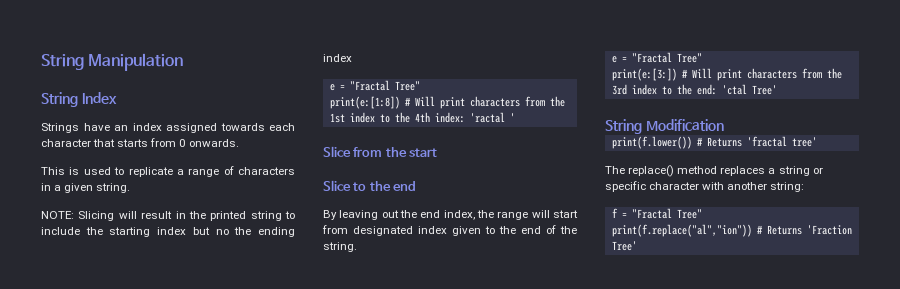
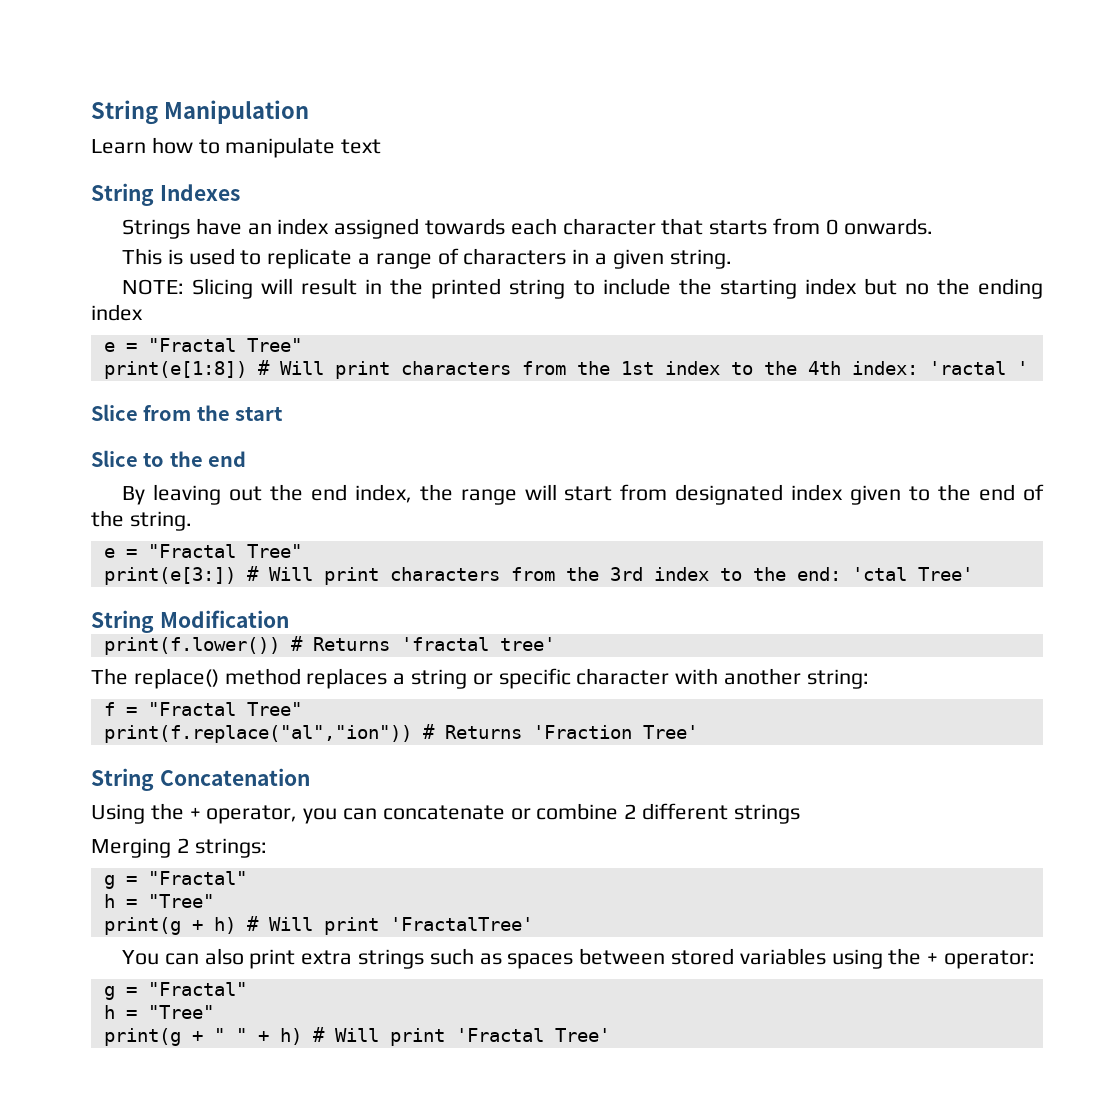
[41,92,117,107] // String Index -> [91,137,382,158] [91,183,240,206] // Learn how to manipulate text // String Indexes
[329,96,400,109] print(e:[1:8]) -> [103,361,247,379] print(e[1:8])
[611,68,677,81] print(e:[3:]) -> [103,567,236,585] print(e[3:])
(637, 246) none -> [91,768,310,791] [91,803,800,824] [91,838,267,858] [103,871,247,889] [103,894,214,908] [103,916,533,935] [122,948,1036,969] [103,982,247,1000] [103,1005,214,1019] [103,1027,610,1046] // String Concatenation // Using the + operator, you can concatenate or combine 2 different strings // Merging 2 strings: // g = "Fractal" // h = "Tree" // print(g + h) # Will print 'FractalTree' // You can also print extra strings such as spaces between stored variables using the + operator: // g = "Fractal" // h = "Tree" // print(g + " " + h) # Will print 'Fractal Tree'

